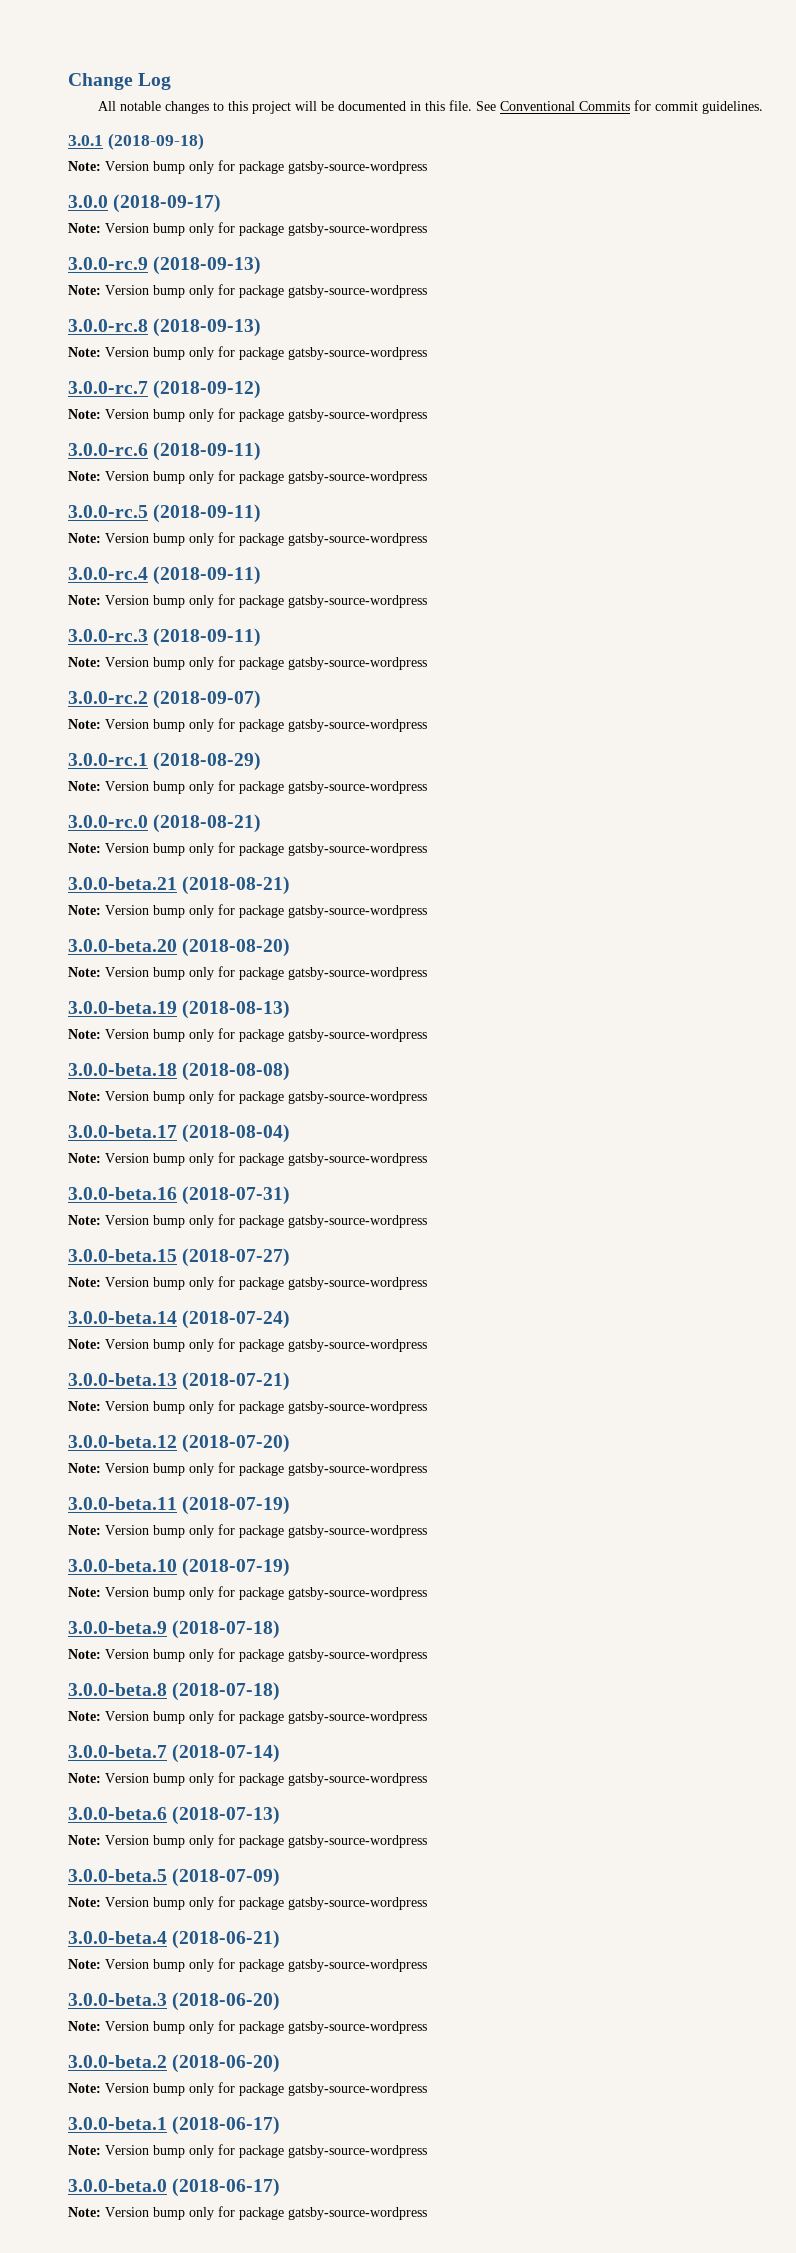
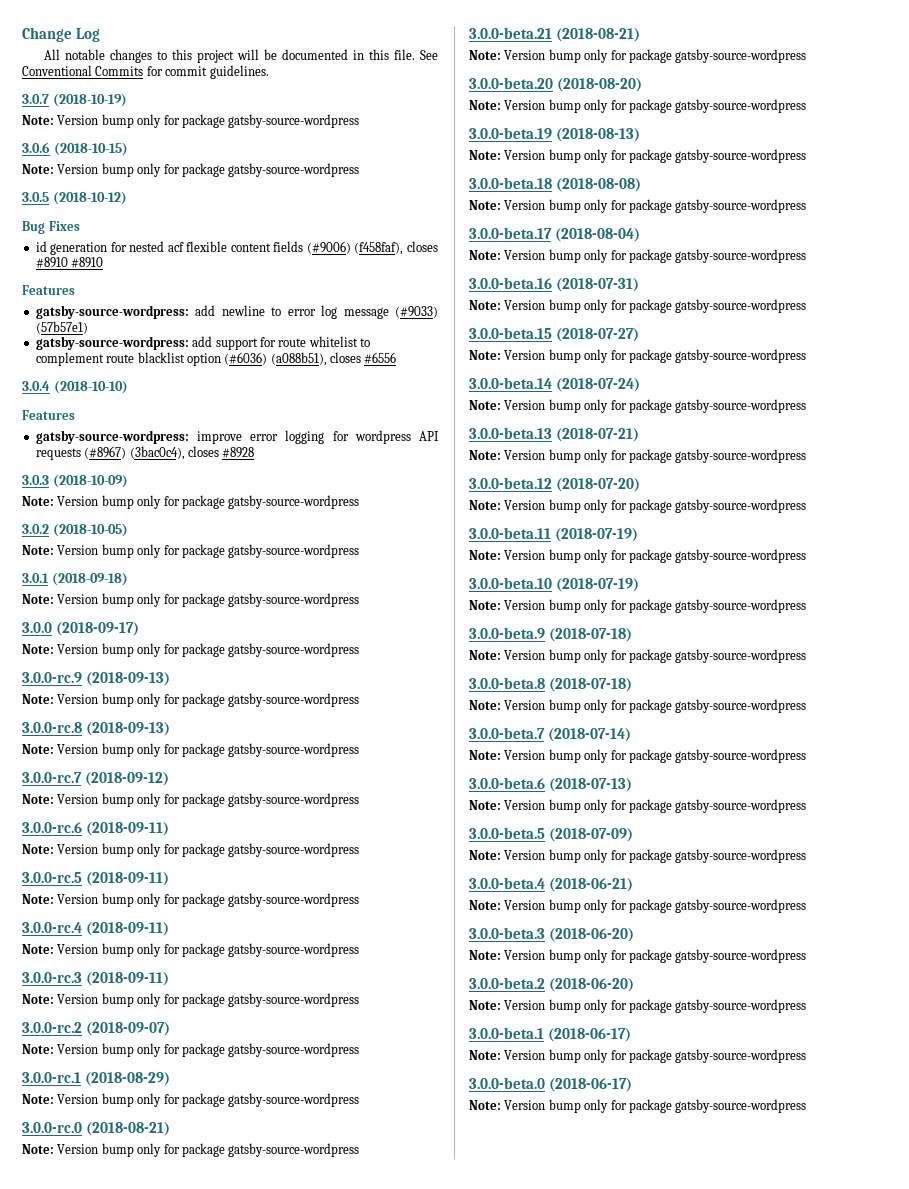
(763, 107) none -> [22,93,127,107] [22,114,360,128] [22,142,128,156] [22,163,360,177] [22,191,127,205] [22,221,80,234] [35,241,438,255] [35,257,104,268] [22,285,75,295] [35,305,439,319] [35,321,88,334] [35,336,370,350] [35,352,397,366] [22,380,128,394] [22,410,75,420] [35,430,439,444] [35,446,255,460] [22,474,128,488] [22,495,360,509] [22,523,128,537] [22,544,360,558] // 3.0.7 (2018-10-19) // Note: Version bump only for package gatsby-source-wordpress // 3.0.6 (2018-10-15) // Note: Version bump only for package gatsby-source-wordpress // 3.0.5 (2018-10-12) // Bug Fixes // id generation for nested acf flexible content fields (#9006) (f458faf), closes #8910 #8910 // Features // gatsby-source-wordpress: add newline to error log message (#9033) (57b57e1) // gatsby-source-wordpress: add support for route whitelist to complement route blacklist option (#6036) (a088b51), closes #6556 // 3.0.4 (2018-10-10) // Features // gatsby-source-wordpress: improve error logging for wordpress API requests (#8967) (3bac0c4), closes #8928 // 3.0.3 (2018-10-09) // Note: Version bump only for package gatsby-source-wordpress // 3.0.2 (2018-10-05) // Note: Version bump only for package gatsby-source-wordpress

